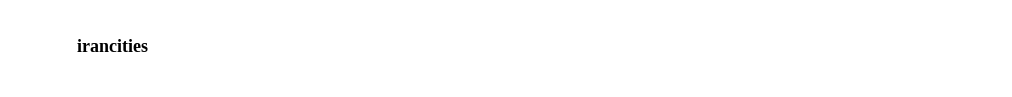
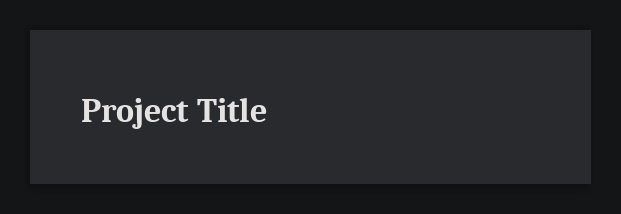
[77,39,148,52] irancities -> [81,97,268,129] Project Title

